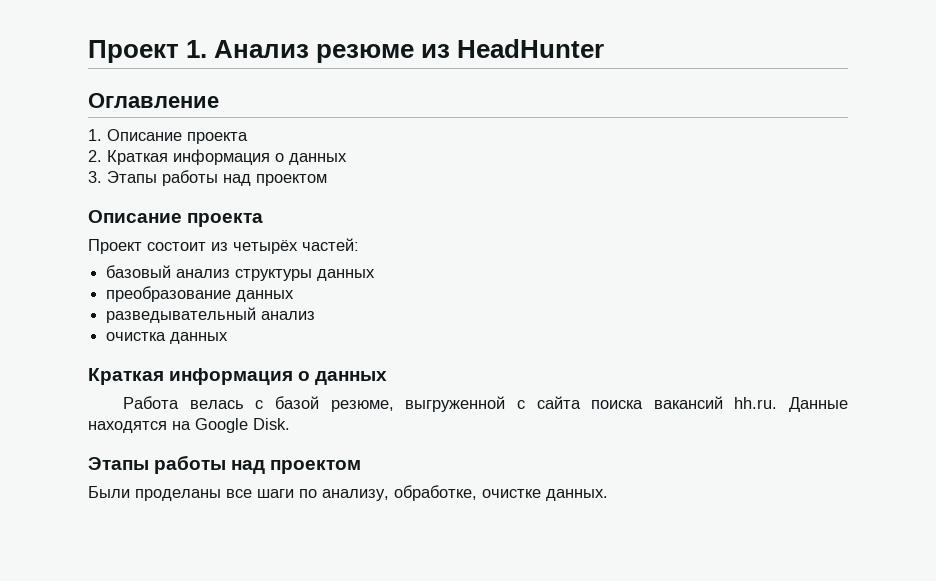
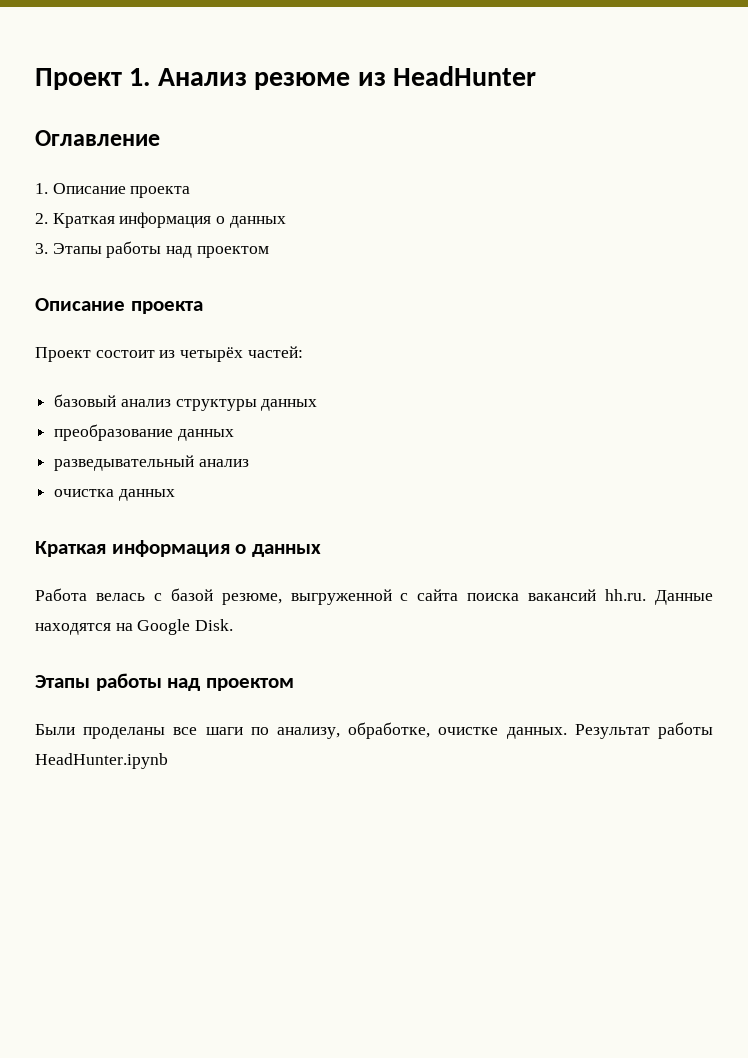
(608, 495) none -> [574,722,713,739] [35,753,168,769] Результат работы HeadHunter.ipynb

